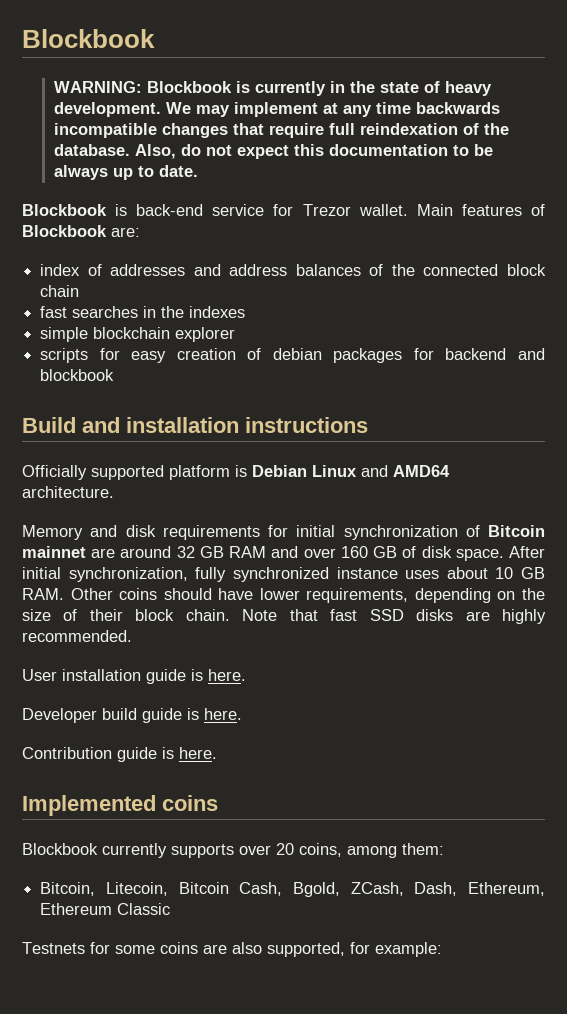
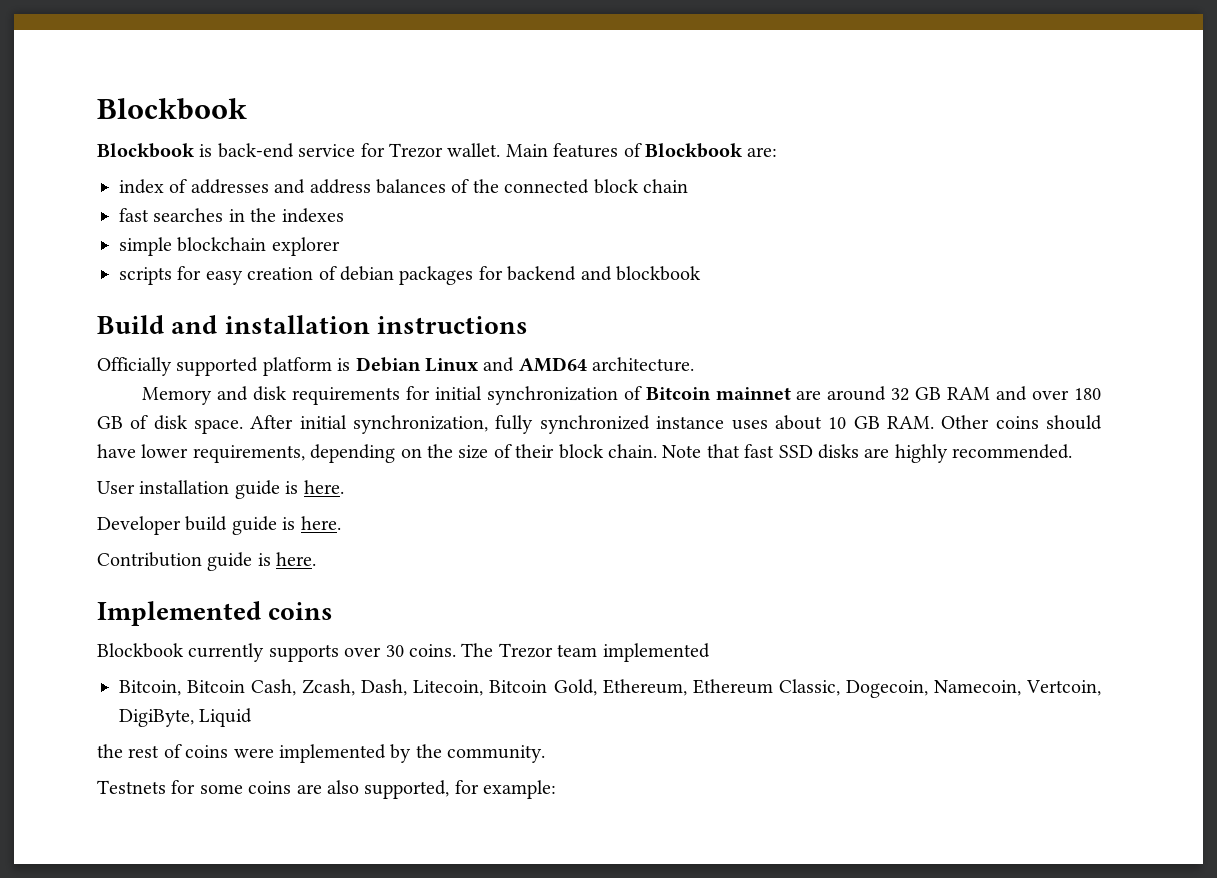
[22,29,155,48] [53,81,492,96] [53,102,500,117] [53,123,509,138] [53,144,493,159] [53,165,198,180] Blockbook // WARNING: Blockbook is currently in the state of heavy development. We may implement at any time backwards incompatible changes that require full reindexation of the database. Also, do not expect this documentation to be always up to date. -> [97,98,247,120] Blockbook
[340,546,368,558] 160 -> [1074,388,1102,400] 180
[276,843,444,858] [40,882,545,897] [40,903,171,915] 20 coins, among them: // Bitcoin, Litecoin, Bitcoin Cash, Bgold, ZCash, Dash, Ethereum, Ethereum Classic -> [385,643,710,662] [119,679,1102,698] [119,708,253,727] [97,744,546,763] 30 coins. The Trezor team implemented // Bitcoin, Bitcoin Cash, Zcash, Dash, Litecoin, Bitcoin Gold, Ethereum, Ethereum Classic, Dogecoin, Namecoin, Vertcoin, DigiByte, Liquid // the rest of coins were implemented by the community.

